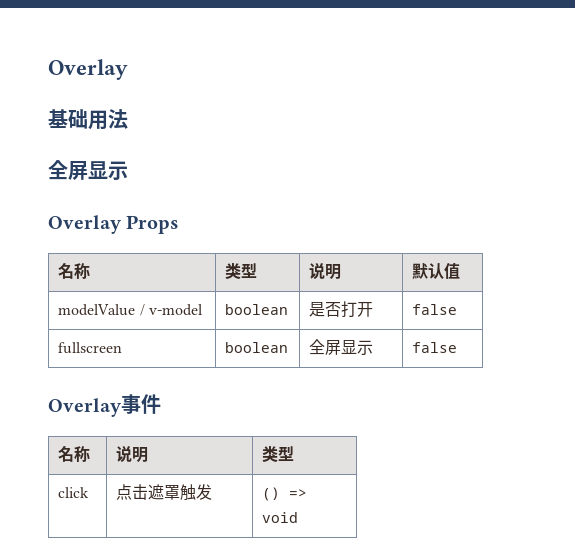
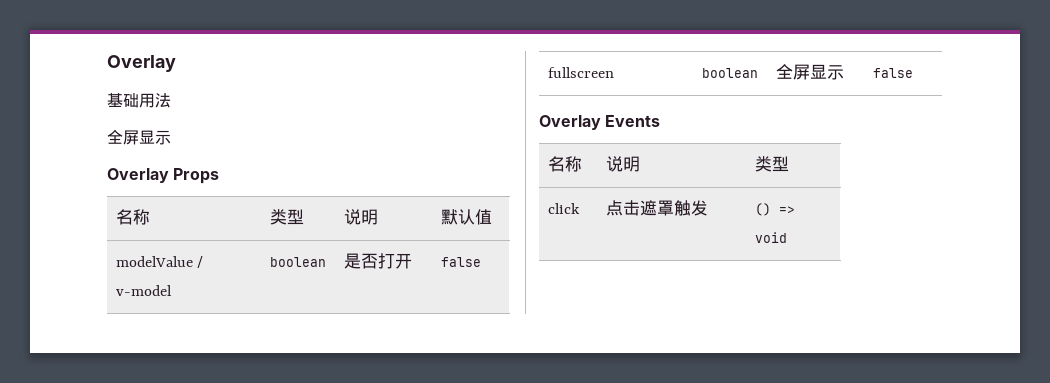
[121,394,161,414] 事件 -> [605,115,661,127] Events

